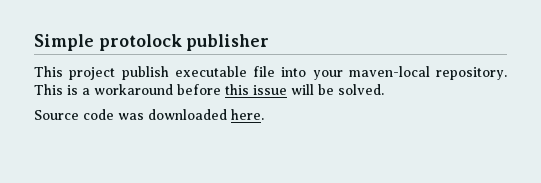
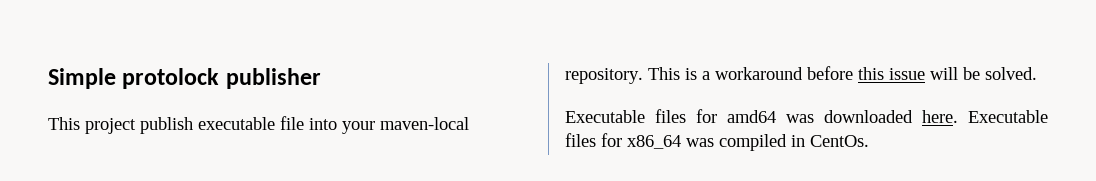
[34,109,264,120] Source code was downloaded here. -> [565,109,1048,123] [565,133,869,151] Executable files for amd64 was downloaded here. Executable files for x86_64 was compiled in CentOs.

